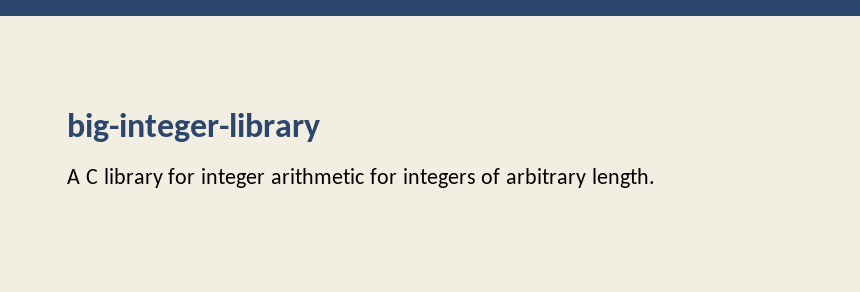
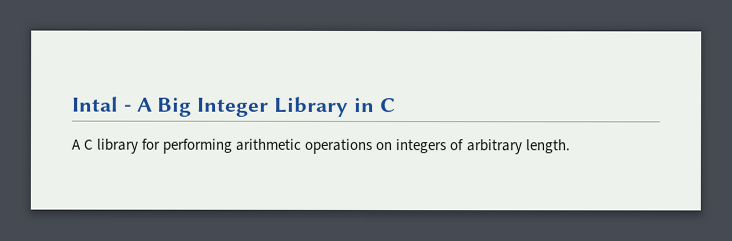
[67,113,320,142] big-integer-library -> [72,96,396,117] Intal - A Big Integer Library in C
[201,168,397,188] integer arithmetic for -> [162,138,393,155] performing arithmetic operations on

